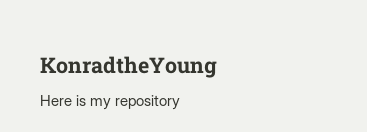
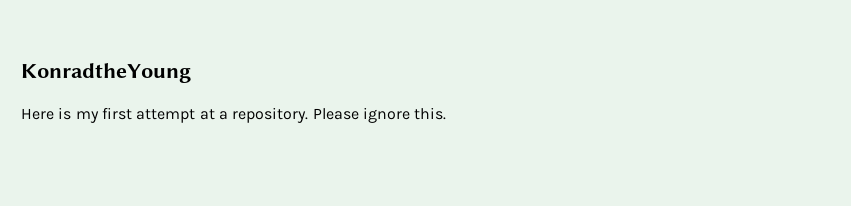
[115,95,181,110] repository -> [101,107,447,123] first attempt at a repository. Please ignore this.

